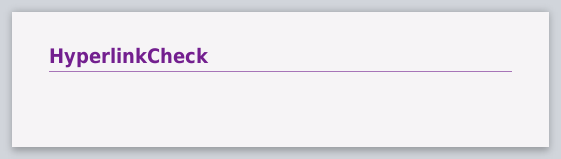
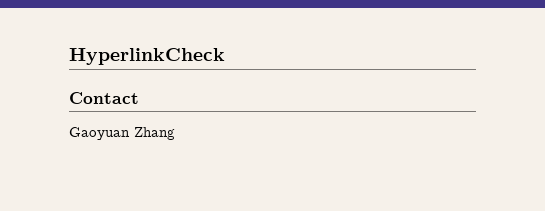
(209, 57) none -> [69,92,139,104] [69,127,175,140] // Contact // Gaoyuan Zhang

